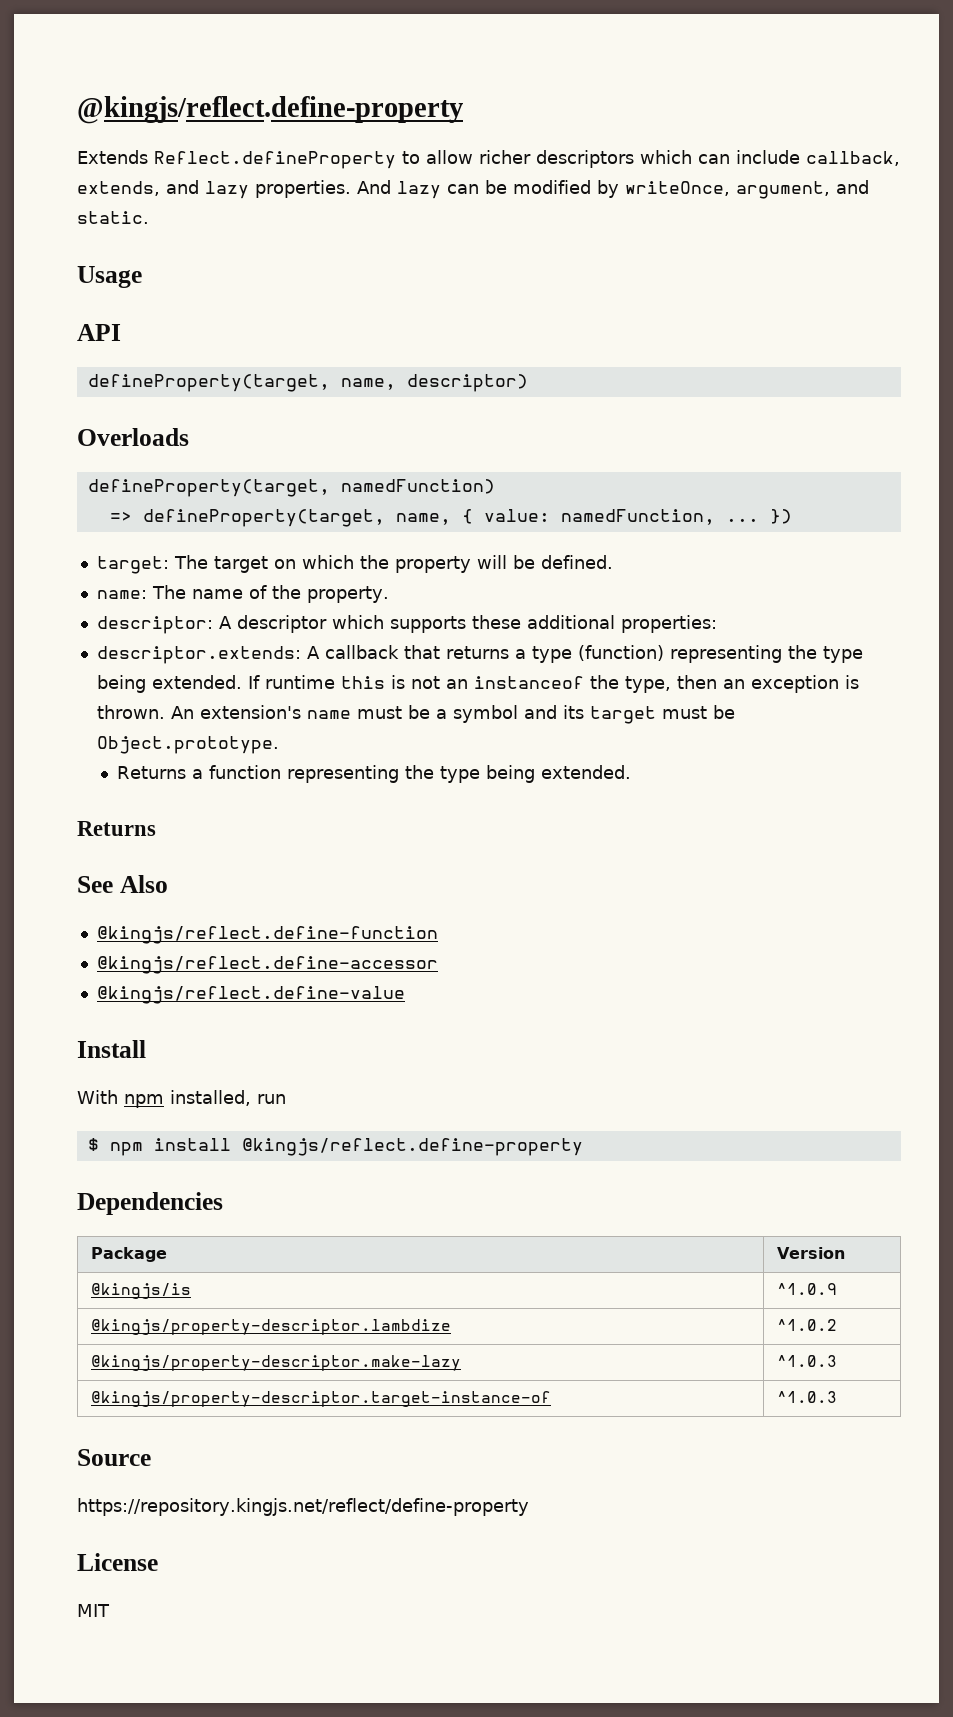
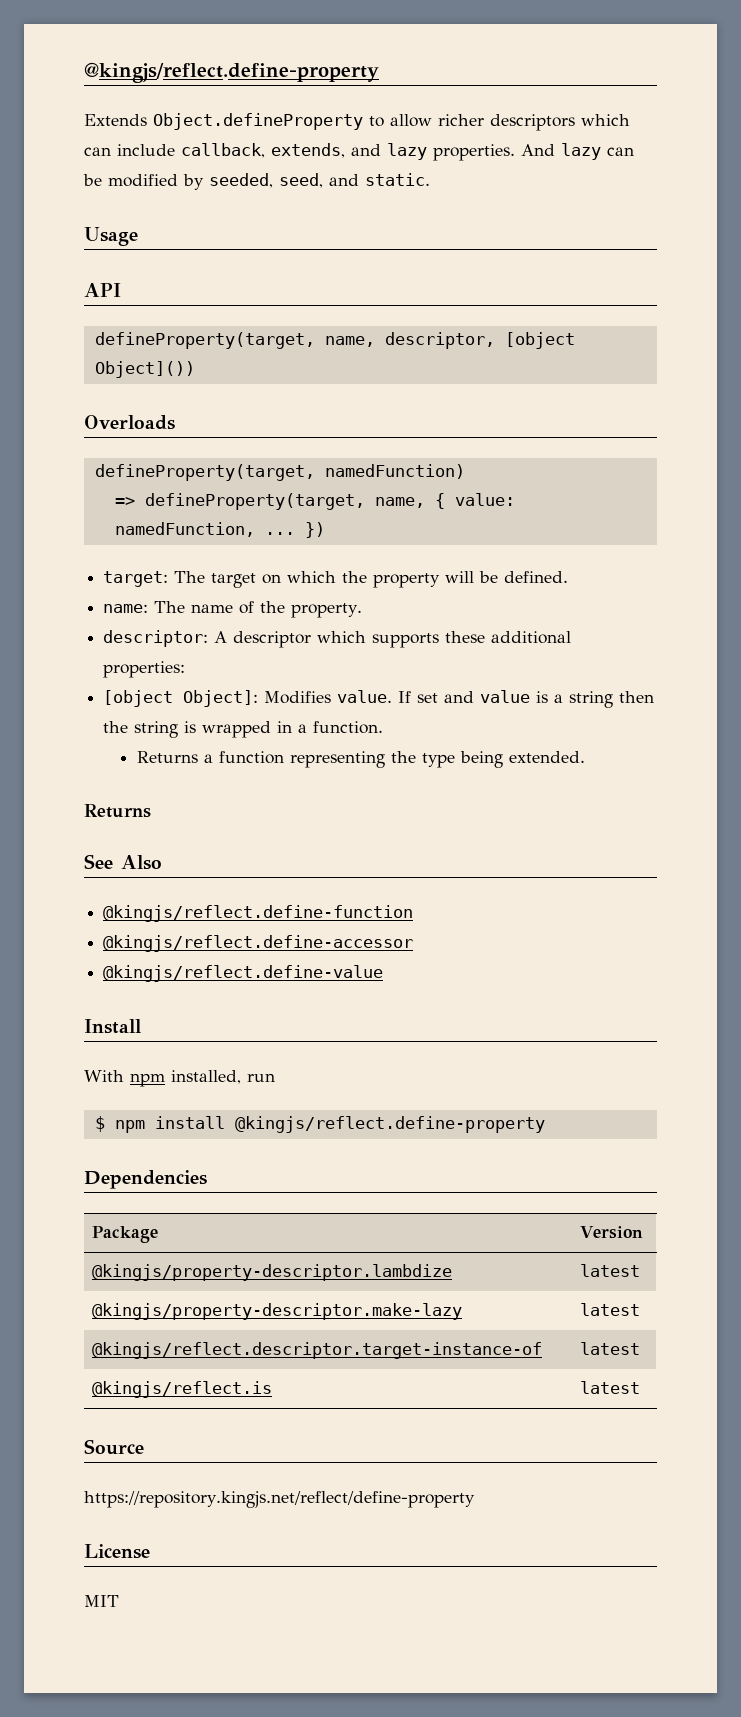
[154,151,396,169] Reflect.defineProperty -> [153,113,363,130] Object.defineProperty
[625,181,830,199] writeOnce, argument, -> [209,173,323,188] seeded, seed,
[406,374,528,392] descriptor) -> [384,332,575,349] [94,361,195,378] descriptor, [object Object]())
[96,645,863,664] [96,675,859,693] [96,705,735,724] [96,736,279,754] descriptor.extends: A callback that returns a type (function) representing the type being extended. If runtime this is not an instanceof the type, then an exception is thrown. An extension's name must be a symbol and its target must be Object.prototype. -> [103,690,655,708] [103,721,384,738] [object Object]: Modifies value. If set and value is a string then the string is wrapped in a function.
[91,1283,192,1299] [777,1283,838,1295] // @kingjs/is | ^1.0.9 -> (643, 1232) none
[777,1319,838,1331] ^1.0.2 -> [579,1264,640,1277] latest
[777,1355,838,1367] [91,1391,552,1407] [777,1391,838,1403] ^1.0.3 // @kingjs/property-descriptor.target-instance-of | ^1.0.3 -> [579,1303,640,1316] [91,1342,542,1359] [579,1342,640,1355] [91,1381,272,1398] [579,1381,640,1394] latest // @kingjs/reflect.descriptor.target-instance-of | latest // @kingjs/reflect.is | latest

